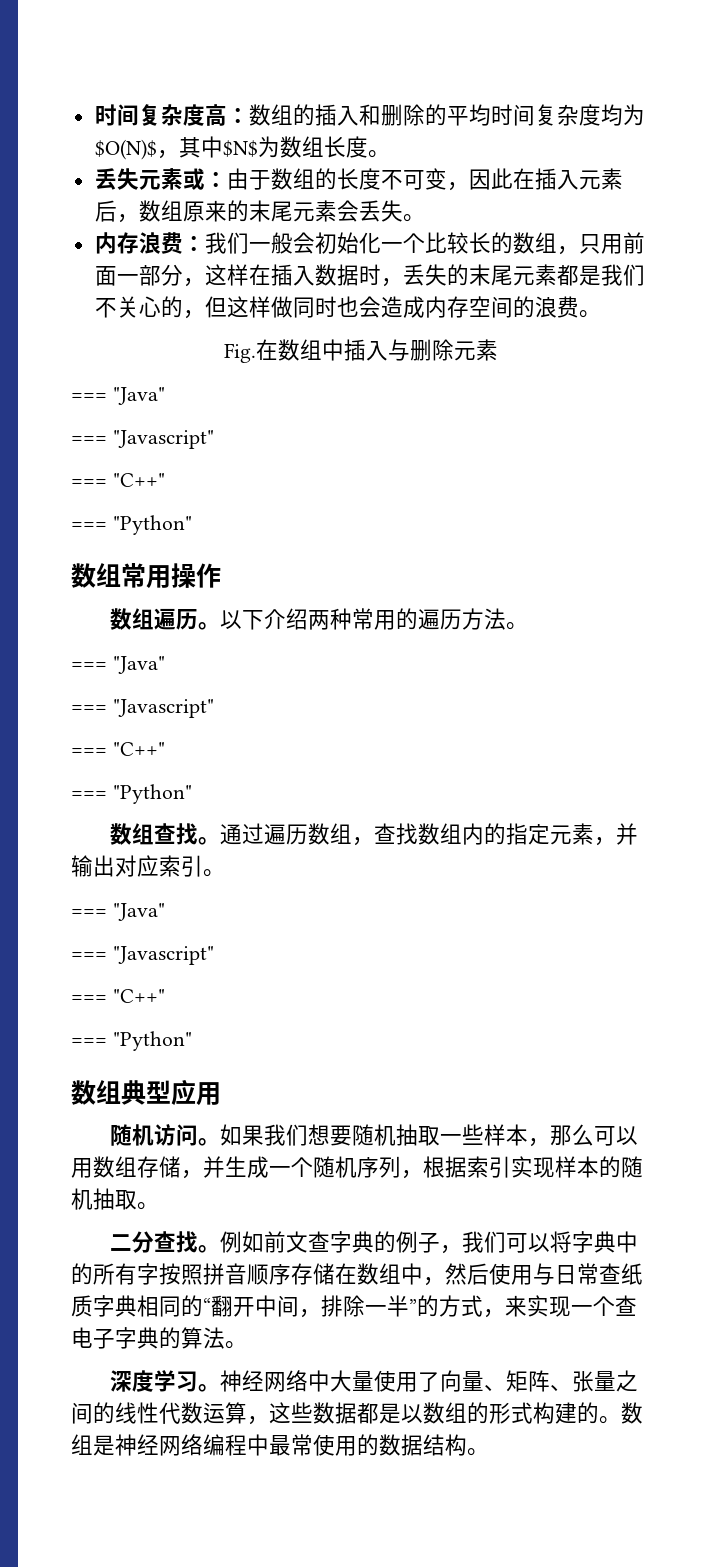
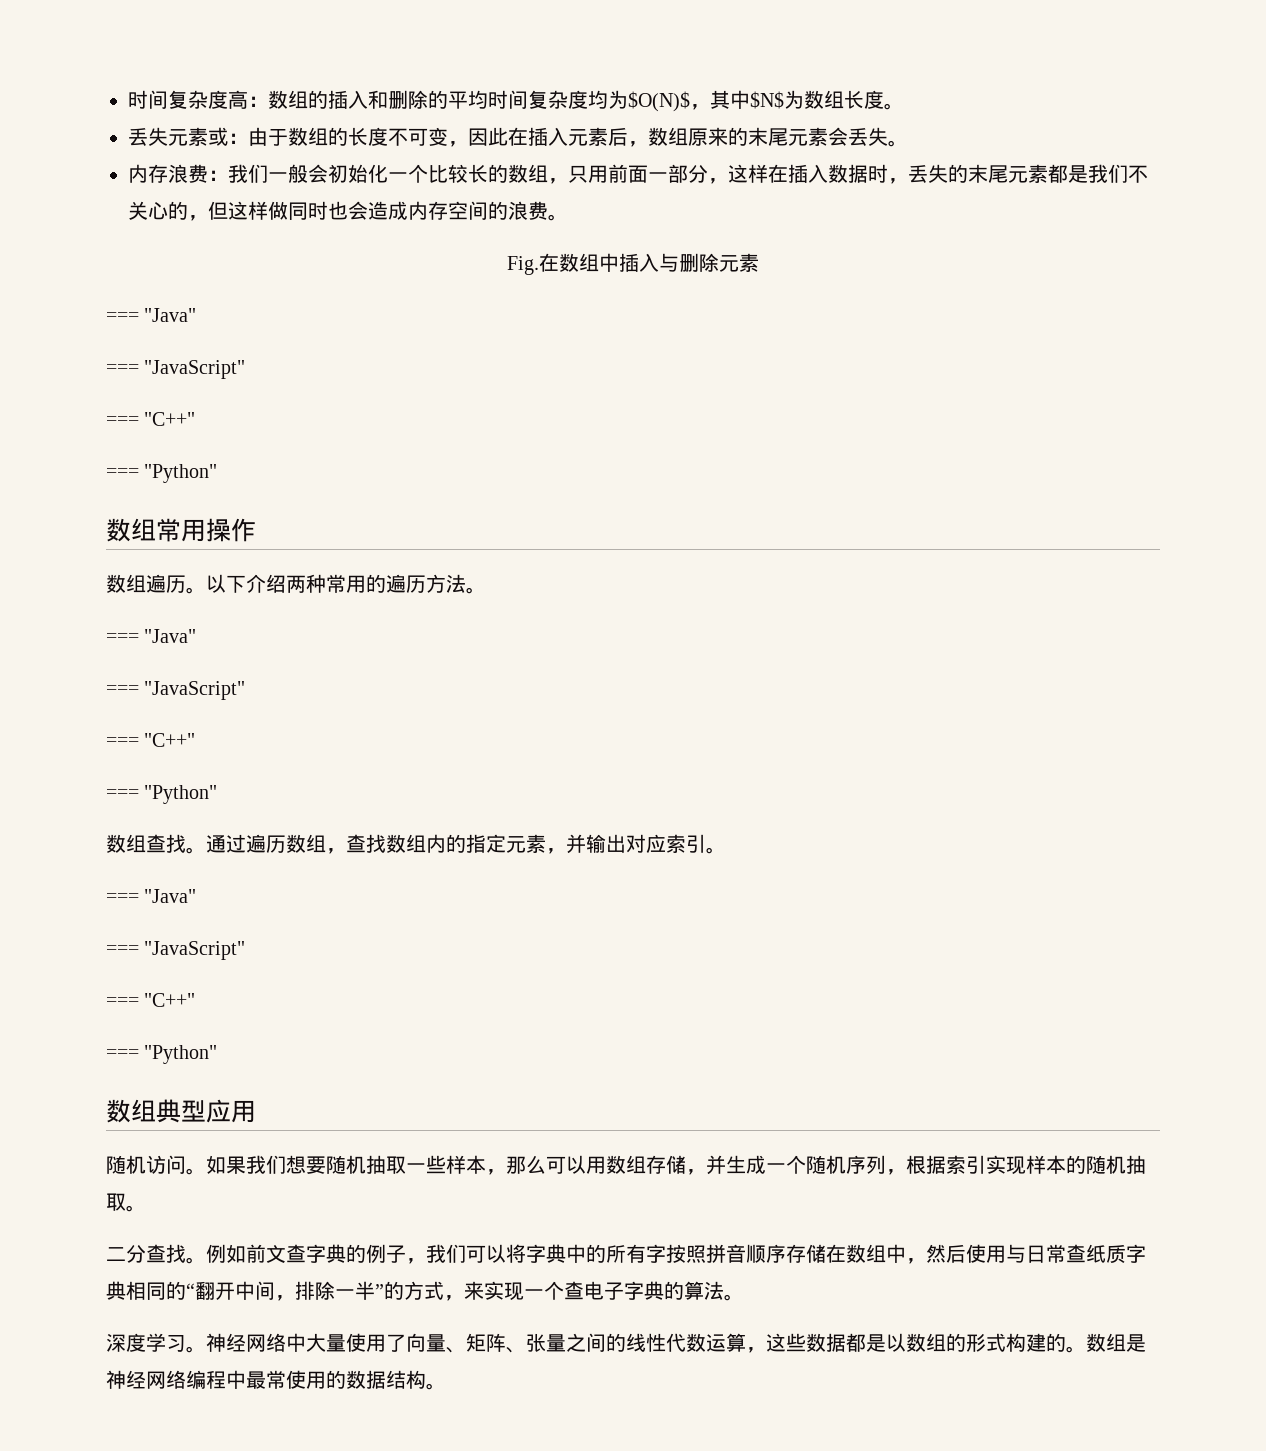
[112,430,214,449] "Javascript" -> [144,360,246,379] "JavaScript"
[112,699,214,718] "Javascript" -> [144,681,246,700] "JavaScript"
[112,946,214,965] "Javascript" -> [144,941,246,960] "JavaScript"

